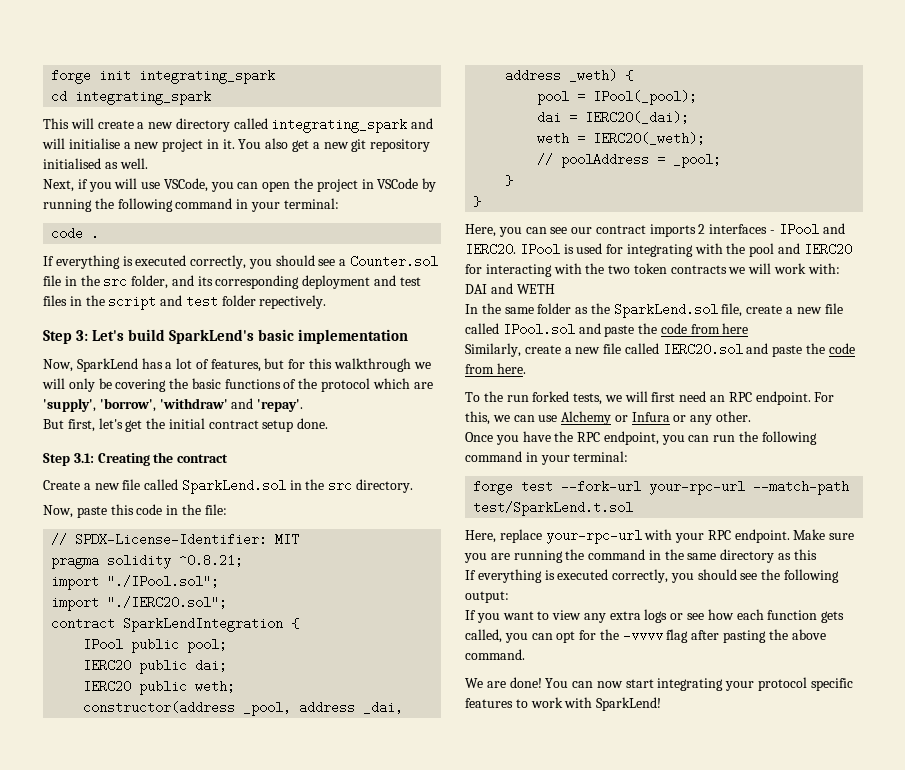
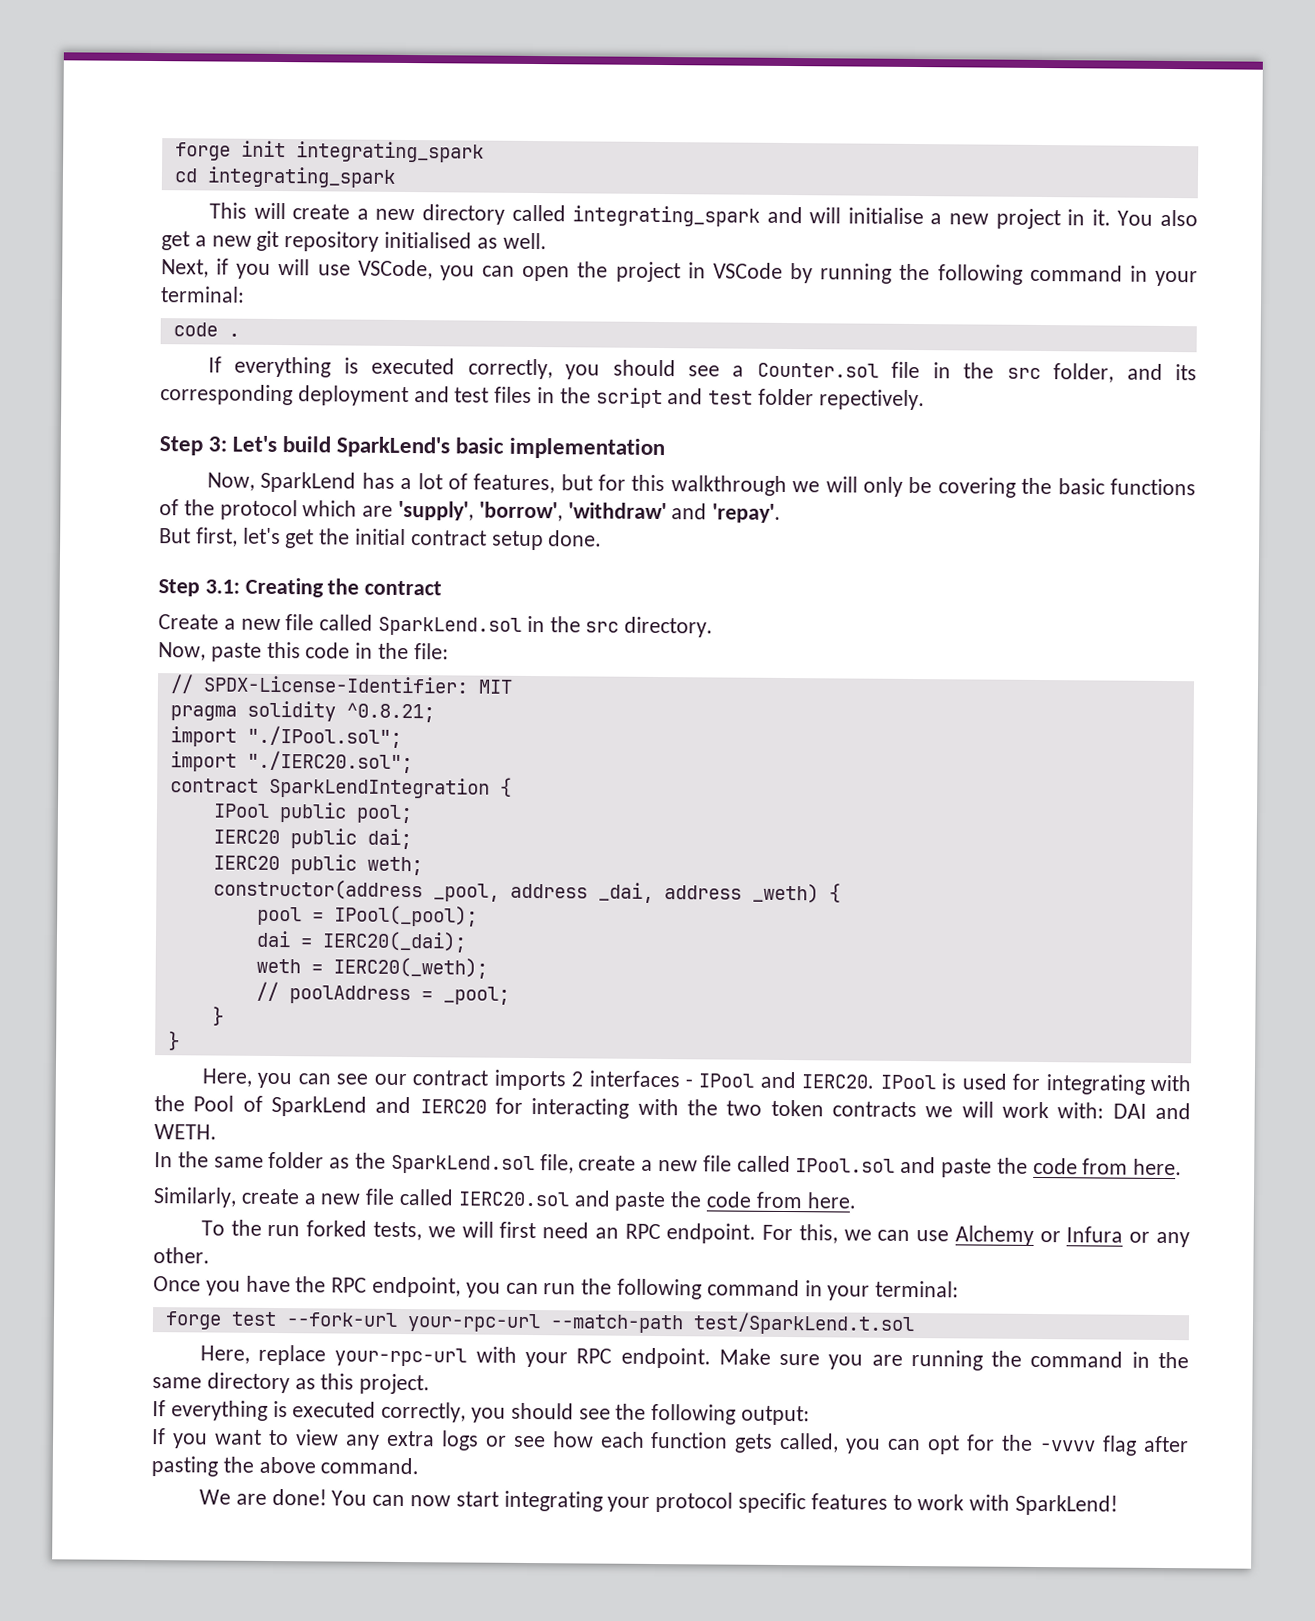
[749,243,775,257] pool -> [193,1095,367,1117] Pool of SparkLend
[516,284,555,294] WETH -> [154,1124,217,1140] WETH.
[722,323,749,334] here -> [1133,1158,1183,1176] here.
(817, 554) none -> [359,1373,431,1395] project.

